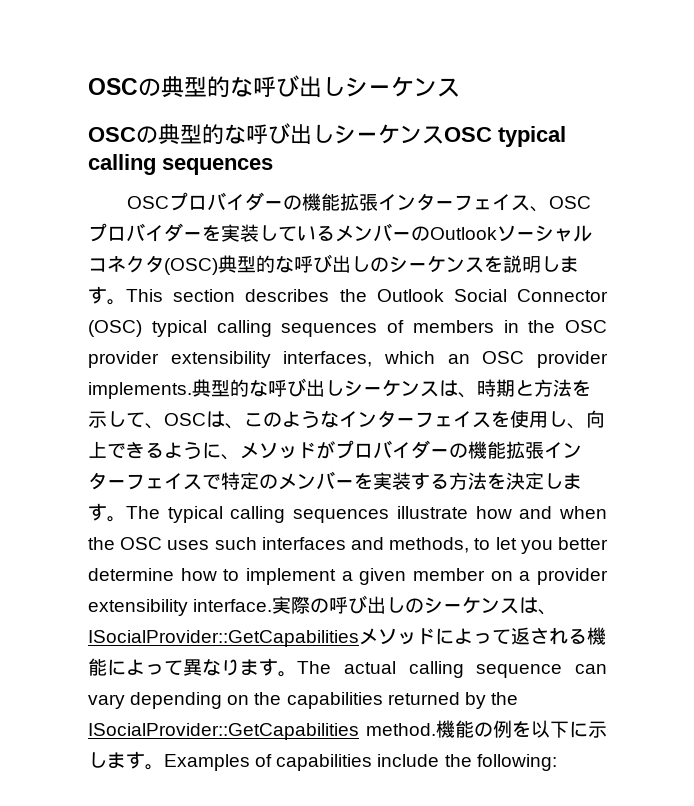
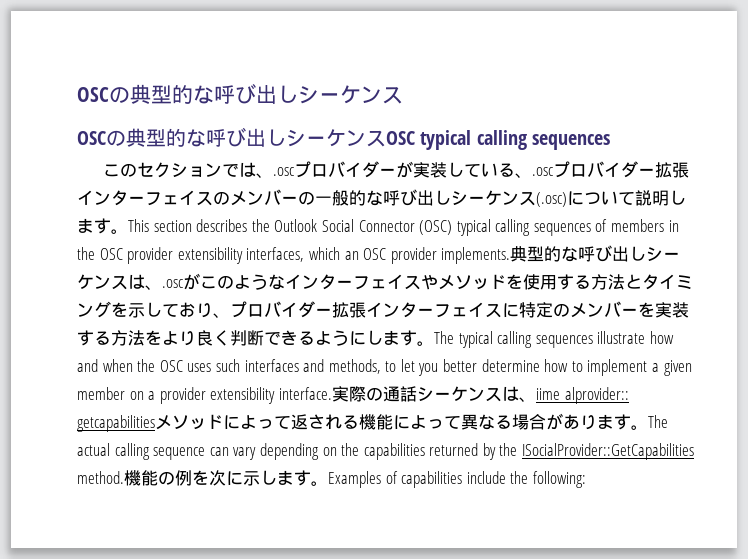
[126,192,591,212] [88,223,592,242] [88,254,503,275] OSCプロバイダーの機能拡張インターフェイス、OSCプロバイダーを実装しているメンバーのOutlookソーシャルコネクタ(OSC)典型的な呼び出しのシーケンスを -> [103,161,690,178] [77,189,635,207] このセクションでは、.oscプロバイダーが実装している、.oscプロバイダー拡張インターフェイスのメンバーの一般的な呼び出しシーケンス(.osc)について
[477,379,591,397] [88,411,244,429] 時期と方法を示して、OSCは、 -> [162,273,200,290] .oscが
[491,410,605,429] [88,440,582,460] [88,472,221,490] を使用し、向上できるように、メソッドがプロバイダーの機能拡張インターフェイスで -> [421,274,693,290] [77,301,519,318] やメソッドを使用する方法とタイミングを示しており、プロバイダー拡張インターフェイスに
[506,472,544,490] 決定 -> [162,330,366,346] より良く判断できるように
[329,595,558,615] [88,630,359,647] 呼び出しのシーケンスは、ISocialProvider::GetCapabilities -> [382,386,629,404] [77,415,155,432] 通話シーケンスは、iime alprovider:: getcapabilities
(221, 667) none -> [495,413,580,430] る場合があ
[531,720,569,738] 以下 -> [209,470,226,486] 次

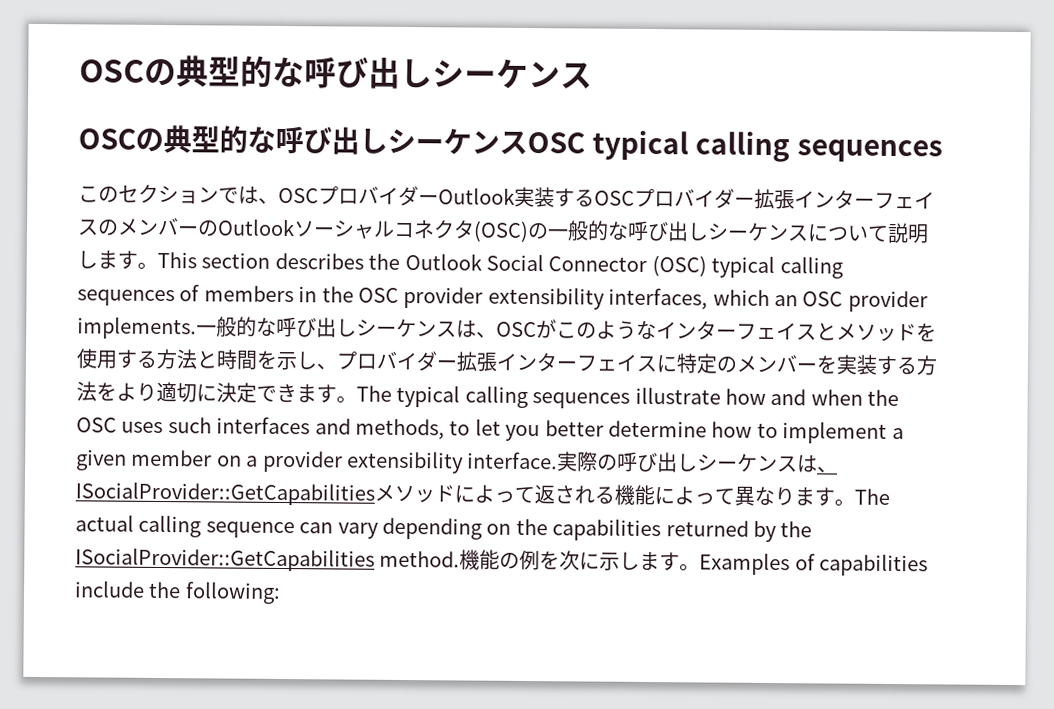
[273,161,554,178] .oscプロバイダーが実装している、.osc -> [278,185,635,208] OSCプロバイダーOutlook実装するOSC
[315,189,567,207] 一般的な呼び出しシーケンス(.osc) -> [217,218,809,243] Outlookソーシャルコネクタ(OSC)の一般的な呼び出しシーケンス
[510,246,545,262] 典型 -> [196,316,237,337] 一般
[162,279,183,288] .osc -> [496,321,537,338] OSC
[421,274,438,290] や -> [816,322,837,341] と
[642,274,693,290] [77,301,213,318] タイミングを示しており -> [216,349,318,371] 時間を示し
[196,330,383,346] 良く判断できるようにし -> [156,381,297,403] 適切に決定でき
[382,386,629,404] [77,415,155,432] 通話シーケンスは、iime alprovider:: getcapabilities -> [617,451,839,473] [75,481,375,506] 呼び出しシーケンスは、ISocialProvider::GetCapabilities
[495,413,580,430] る場合があ -> (775, 496) none

